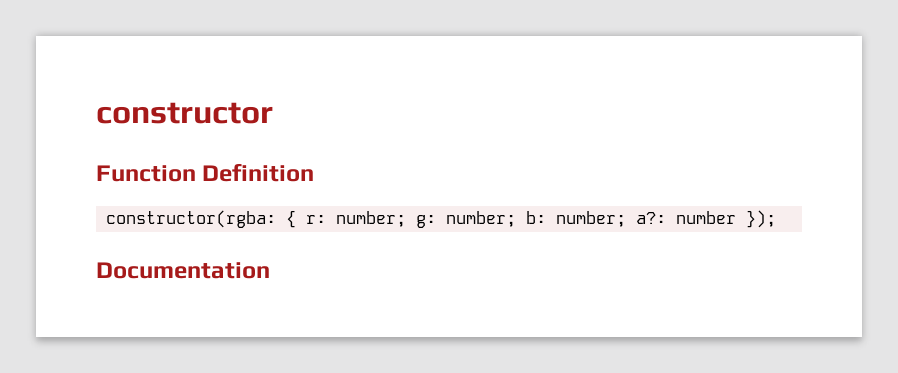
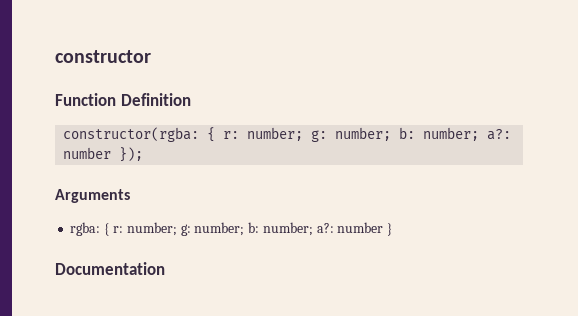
(776, 219) none -> [55,189,130,203] [70,222,393,236] // Arguments // rgba: { r: number; g: number; b: number; a?: number }

